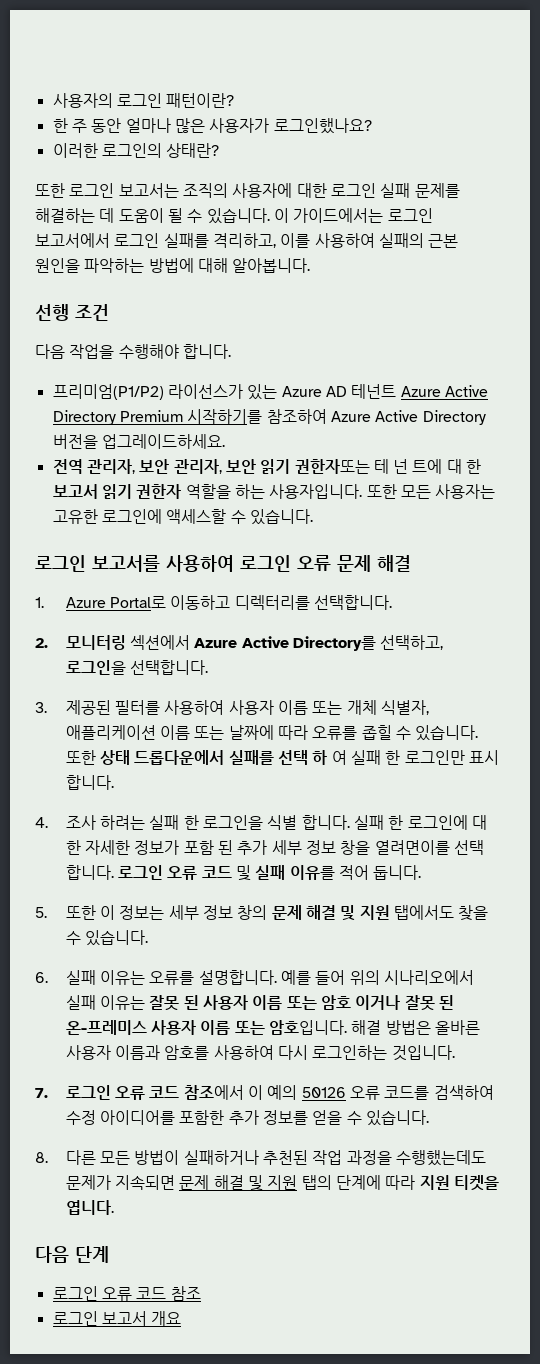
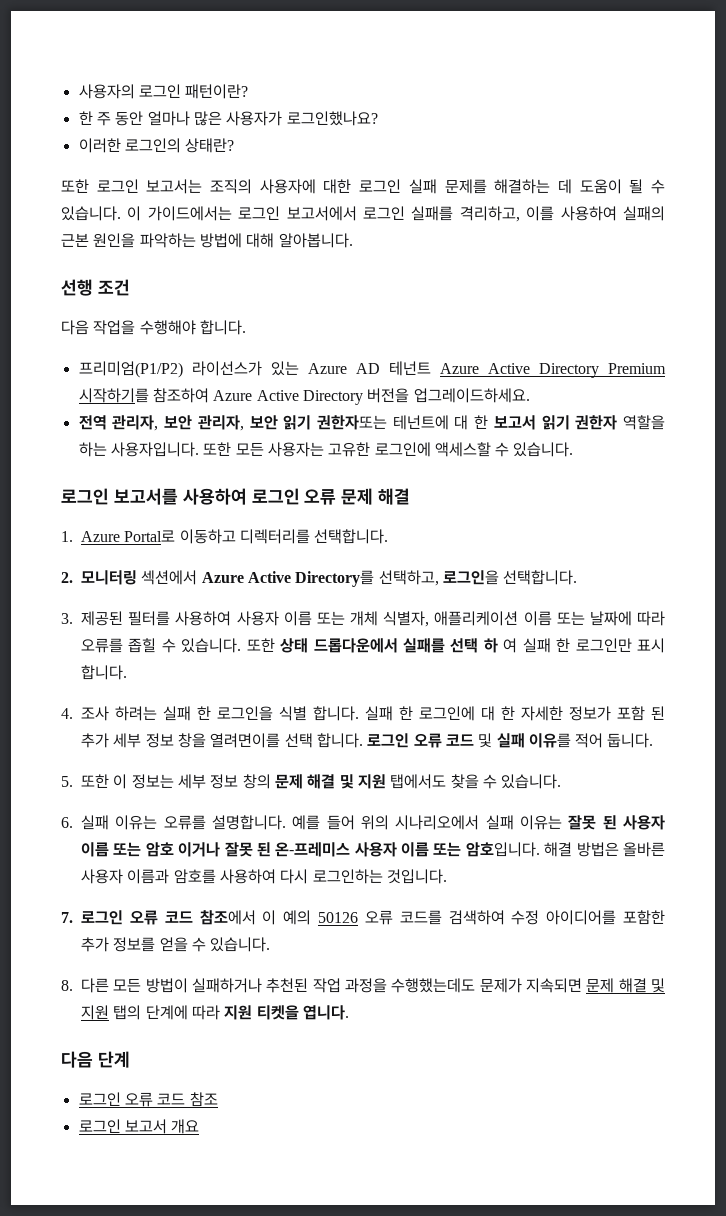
[373,459,443,474] 테 넌 트에 -> [392,415,449,430] 테넌트에

